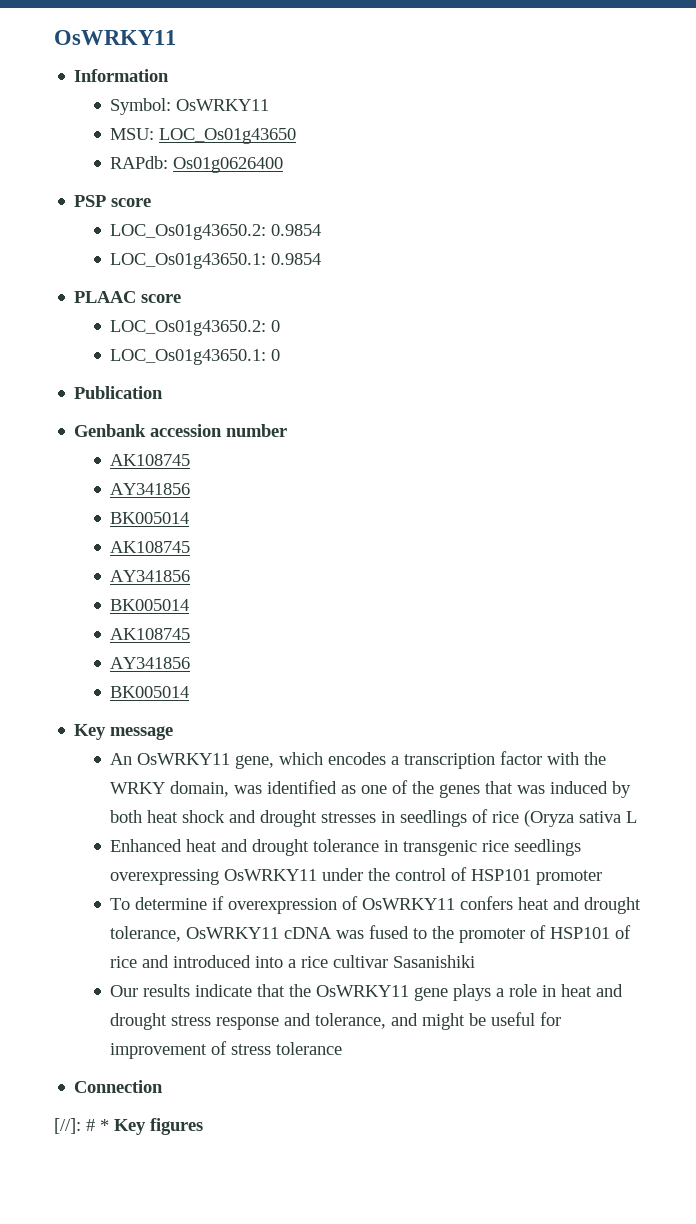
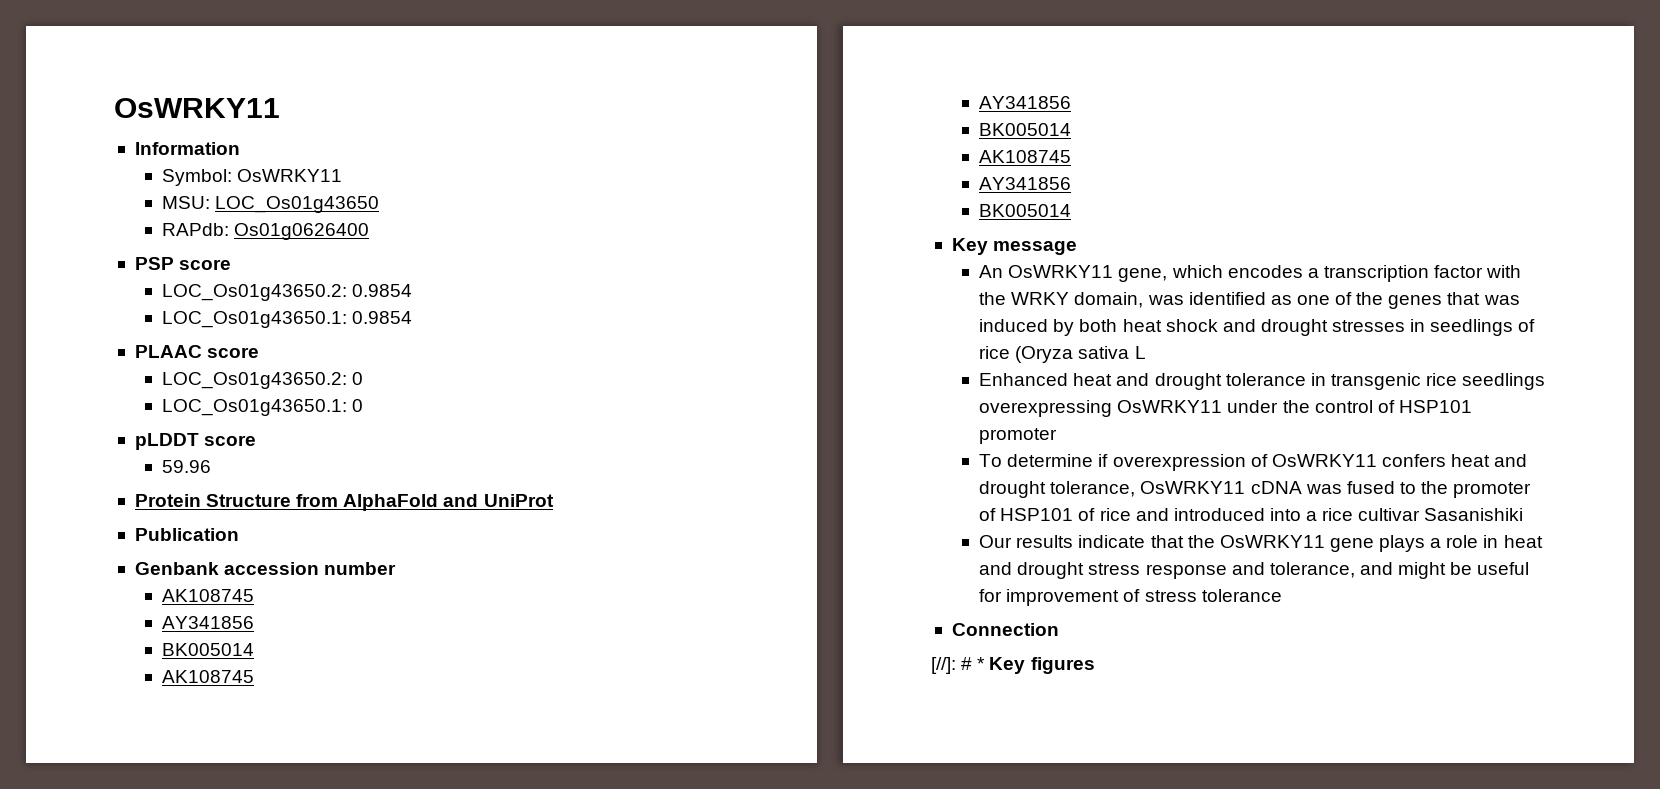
(281, 355) none -> [134,433,257,450] [162,460,212,473] [134,494,554,511] // pLDDT score // 59.96 // Protein Structure from AlphaFold and UniProt

